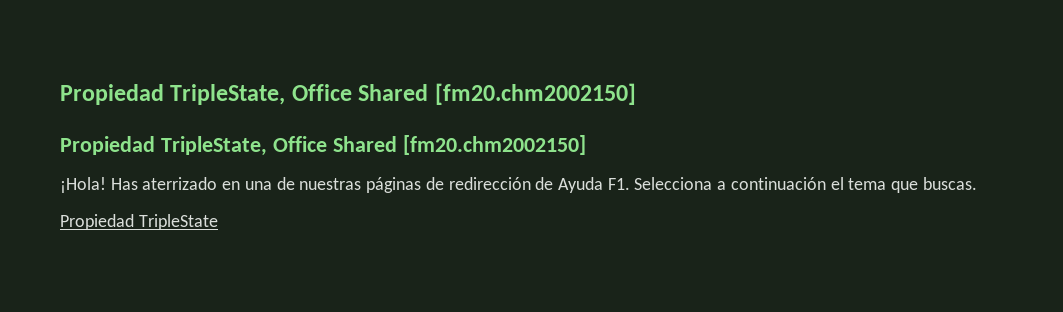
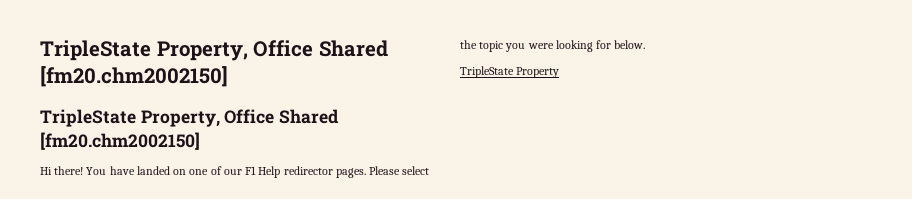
[60,83,636,105] [60,135,586,156] [60,177,977,193] [60,214,218,230] Propiedad TripleState, Office Shared [fm20.chm2002150] // Propiedad TripleState, Office Shared [fm20.chm2002150] // ¡Hola! Has aterrizado en una de nuestras páginas de redirección de Ayuda F1. Selecciona a continuación el tema que buscas. // Propiedad TripleState -> [40,40,388,61] [40,66,228,87] [40,109,340,127] [40,132,200,150] [40,166,430,178] [460,40,646,52] [460,66,560,78] TripleState Property, Office Shared [fm20.chm2002150] // TripleState Property, Office Shared [fm20.chm2002150] // Hi there! You have landed on one of our F1 Help redirector pages. Please select the topic you were looking for below. // TripleState Property

